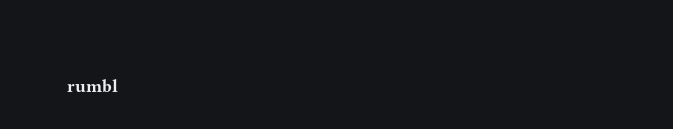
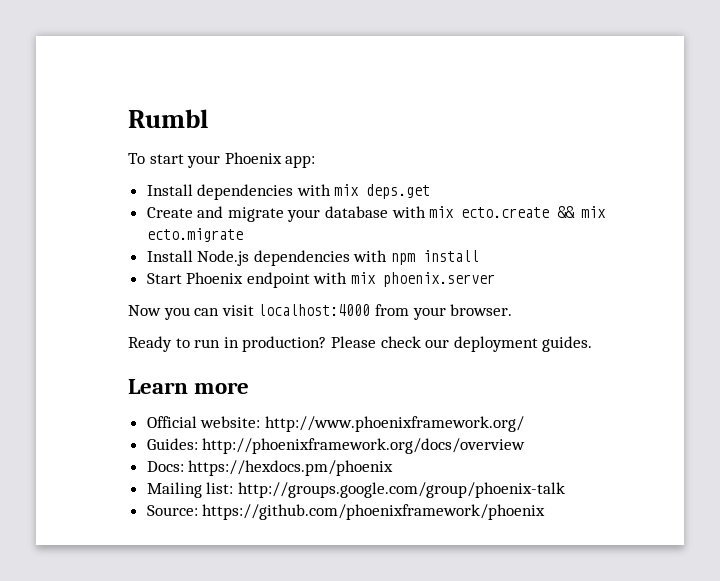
[67,79,118,93] rumbl -> [128,109,208,128] [128,152,316,168] [146,184,431,200] [146,206,607,222] [146,228,243,242] [146,250,480,266] [146,272,496,288] [128,304,513,320] [128,336,593,352] [128,379,250,394] [146,416,524,432] [146,438,526,454] [146,460,394,476] [146,482,565,498] [146,504,546,520] Rumbl // To start your Phoenix app: // Install dependencies with mix deps.get // Create and migrate your database with mix ecto.create && mix ecto.migrate // Install Node.js dependencies with npm install // Start Phoenix endpoint with mix phoenix.server // Now you can visit localhost:4000 from your browser. // Ready to run in production? Please check our deployment guides. // Learn more // Official website: http://www.phoenixframework.org/ // Guides: http://phoenixframework.org/docs/overview // Docs: https://hexdocs.pm/phoenix // Mailing list: http://groups.google.com/group/phoenix-talk // Source: https://github.com/phoenixframework/phoenix

